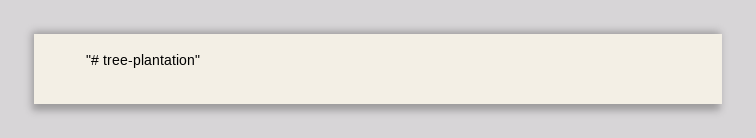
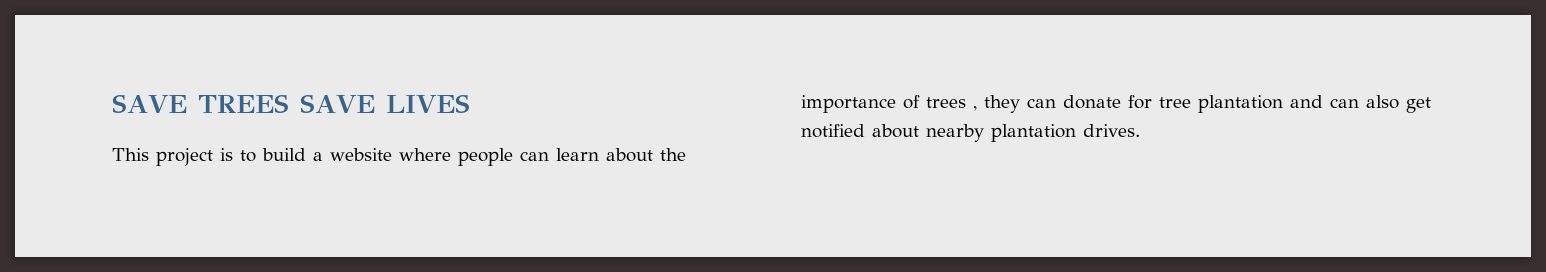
[86,54,200,68] "# tree-plantation" -> [112,94,470,113] [112,148,686,166] [801,95,1431,113] [801,124,1140,142] SAVE TREES SAVE LIVES // This project is to build a website where people can learn about the importance of trees , they can donate for tree plantation and can also get notified about nearby plantation drives.

